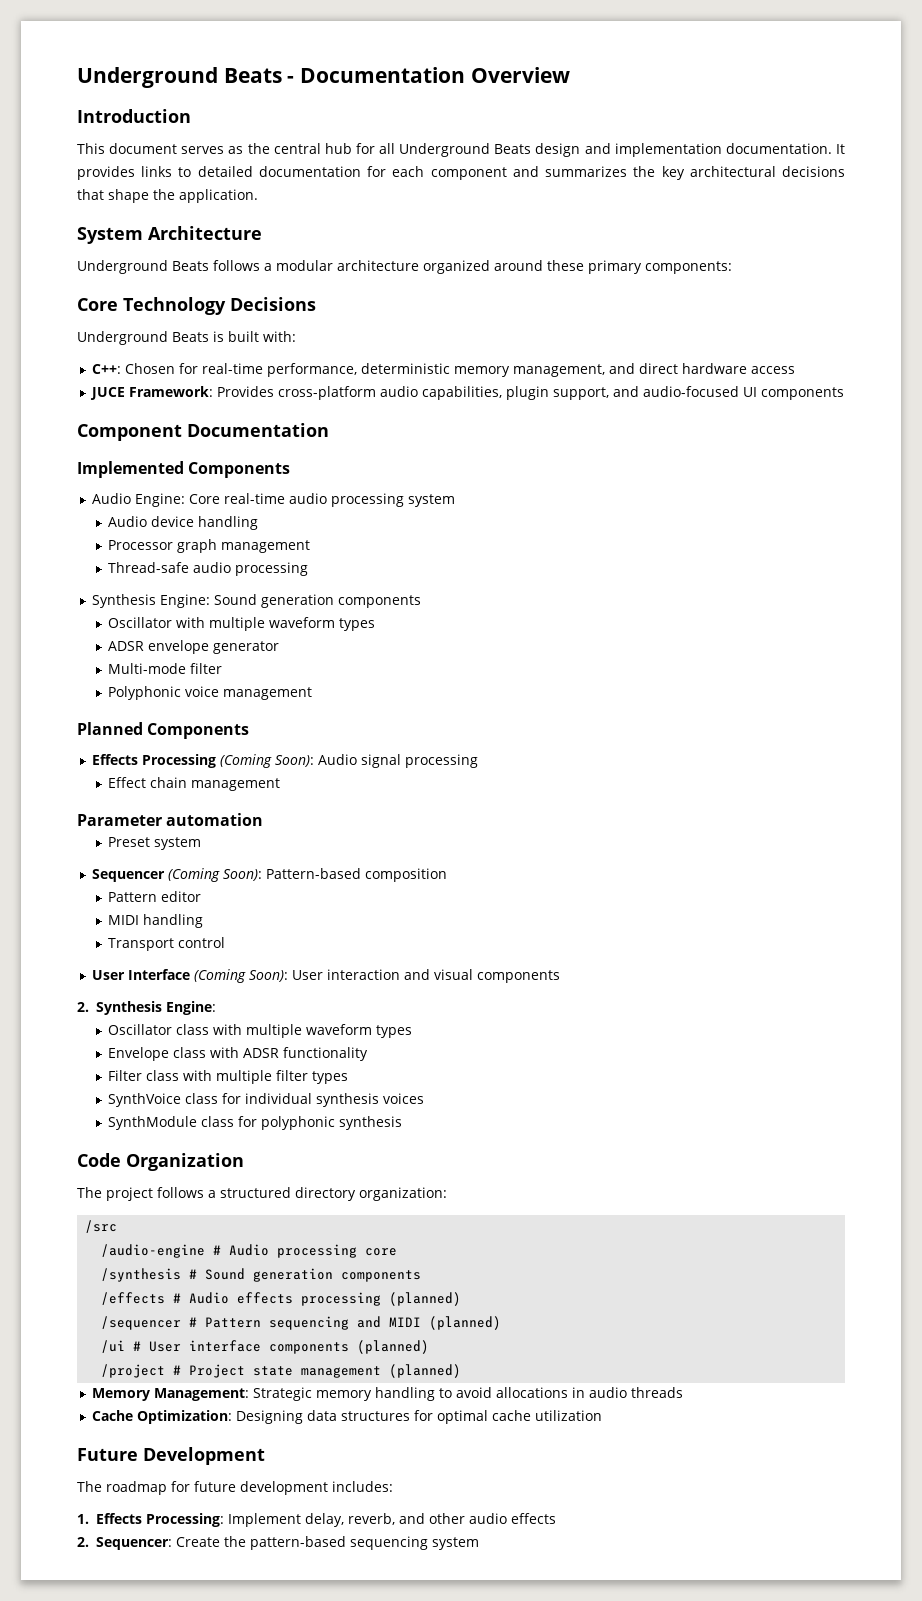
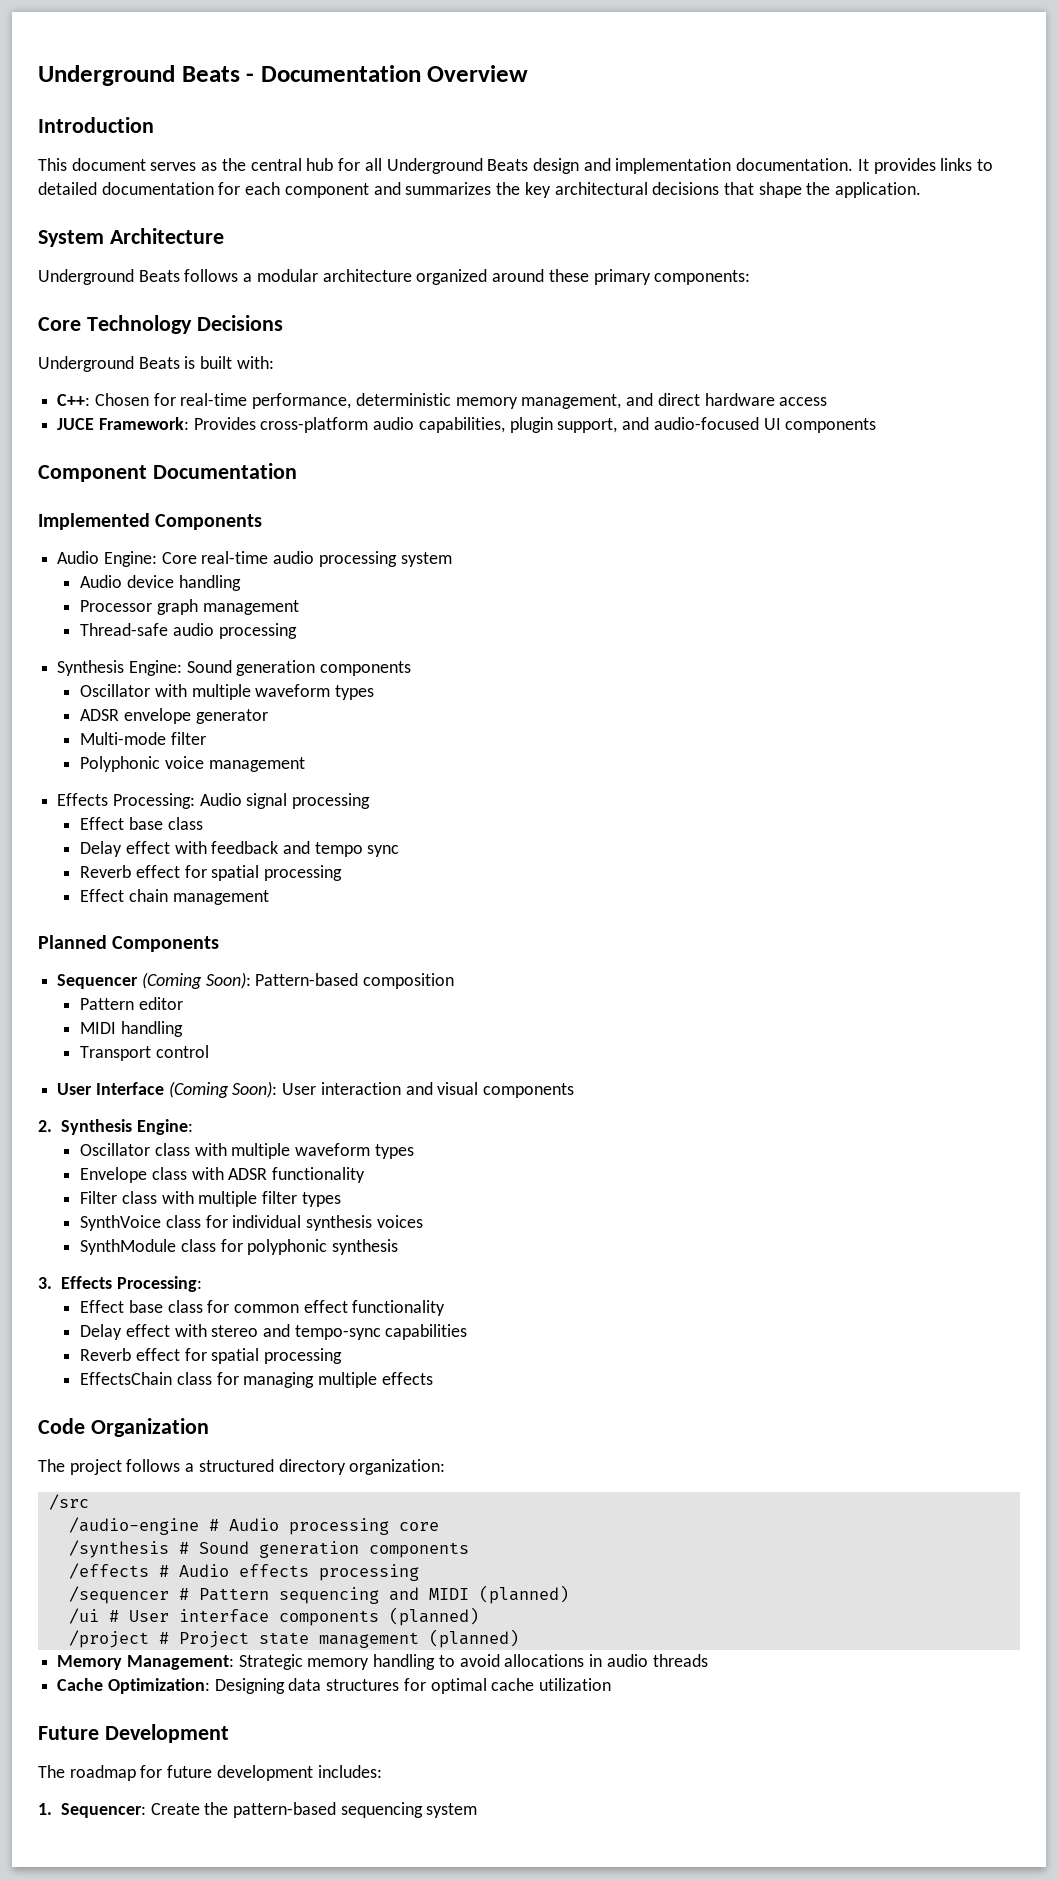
[77,722,250,739] [91,754,314,768] // Planned Components // Effects Processing (Coming Soon): -> [57,793,195,809] // Effects Processing:
(478, 761) none -> [80,817,203,830] [80,841,400,857] [80,865,342,881] // Effect base class // Delay effect with feedback and tempo sync // Reverb effect for spatial processing
[77,813,264,826] [107,837,201,850] Parameter automation // Preset system -> [38,935,220,952] Planned Components
(402, 1123) none -> [38,1276,202,1292] [80,1300,446,1316] [80,1324,468,1340] [80,1348,342,1364] [80,1372,433,1388] // 3. Effects Processing: // Effect base class for common effect functionality // Delay effect with stereo and tempo-sync capabilities // Reverb effect for spatial processing // EffectsChain class for managing multiple effects
[389,1292,462,1306] (planned) -> (419, 1572) none
[95,1513,556,1527] [77,1537,89,1547] Effects Processing: Implement delay, reverb, and other audio effects // 2. -> (52, 1809) none

